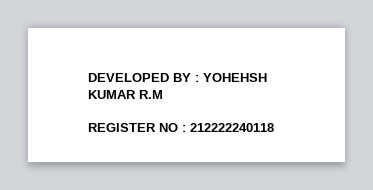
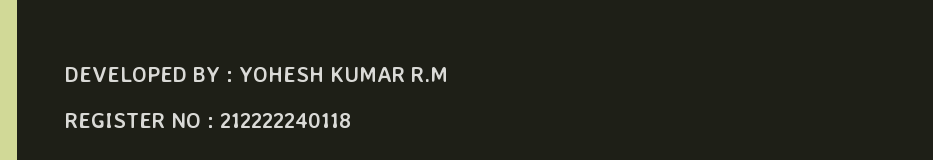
[203,73,267,82] YOHEHSH -> [239,67,324,82] YOHESH

